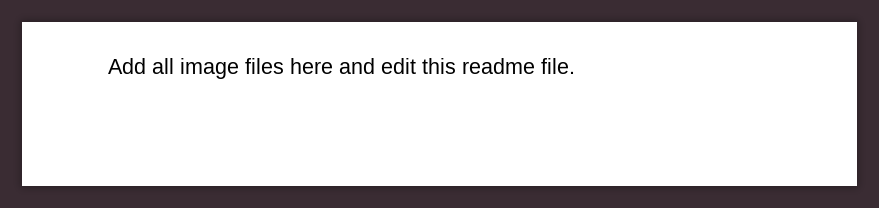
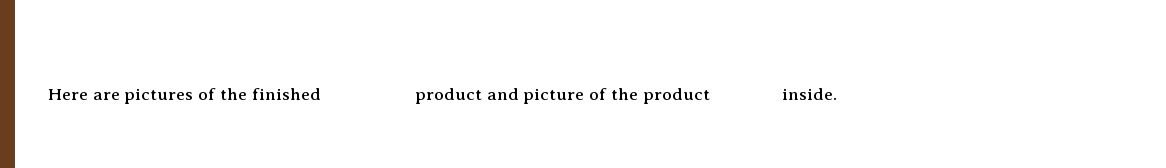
[108,58,575,79] Add all image files here and edit this readme file. -> [48,88,837,104] Here are pictures of the finished product and picture of the product inside.

